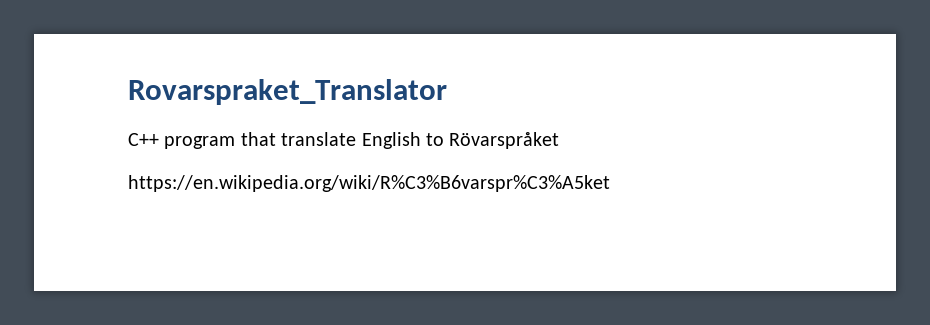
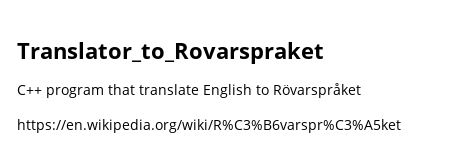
[128,79,447,105] Rovarspraket_Translator -> [17,42,324,64] Translator_to_Rovarspraket

